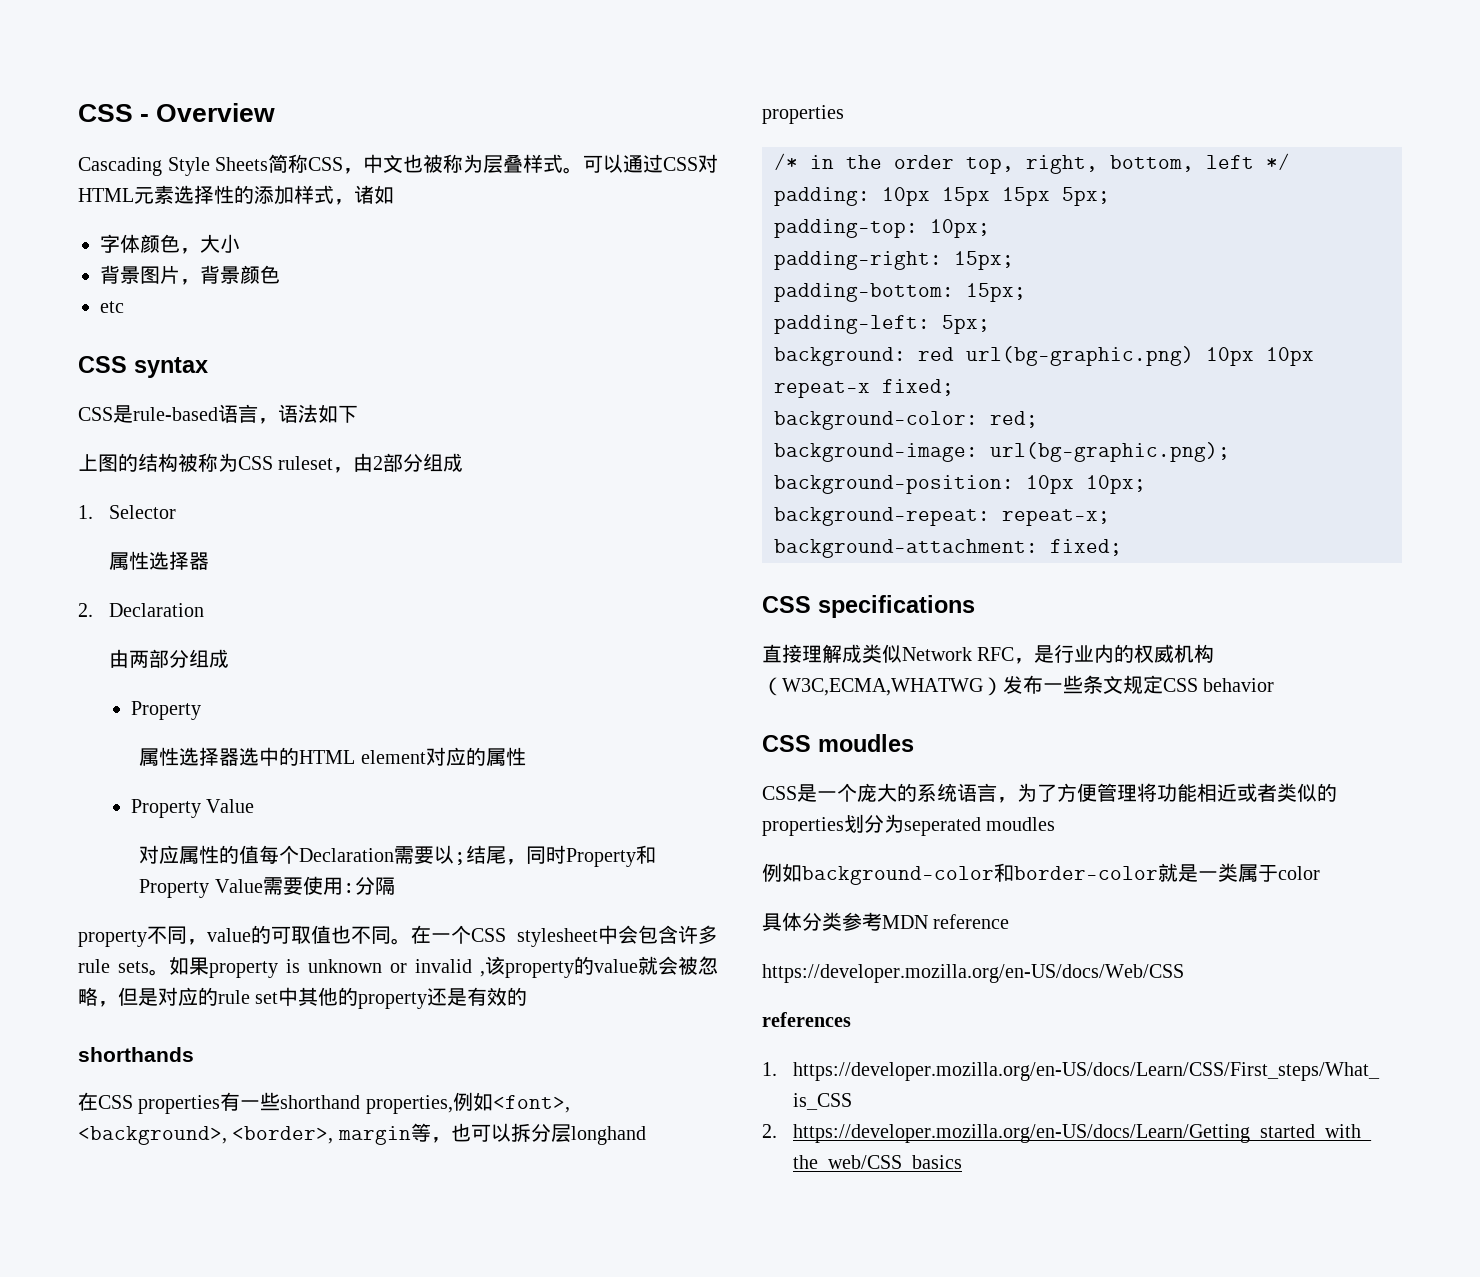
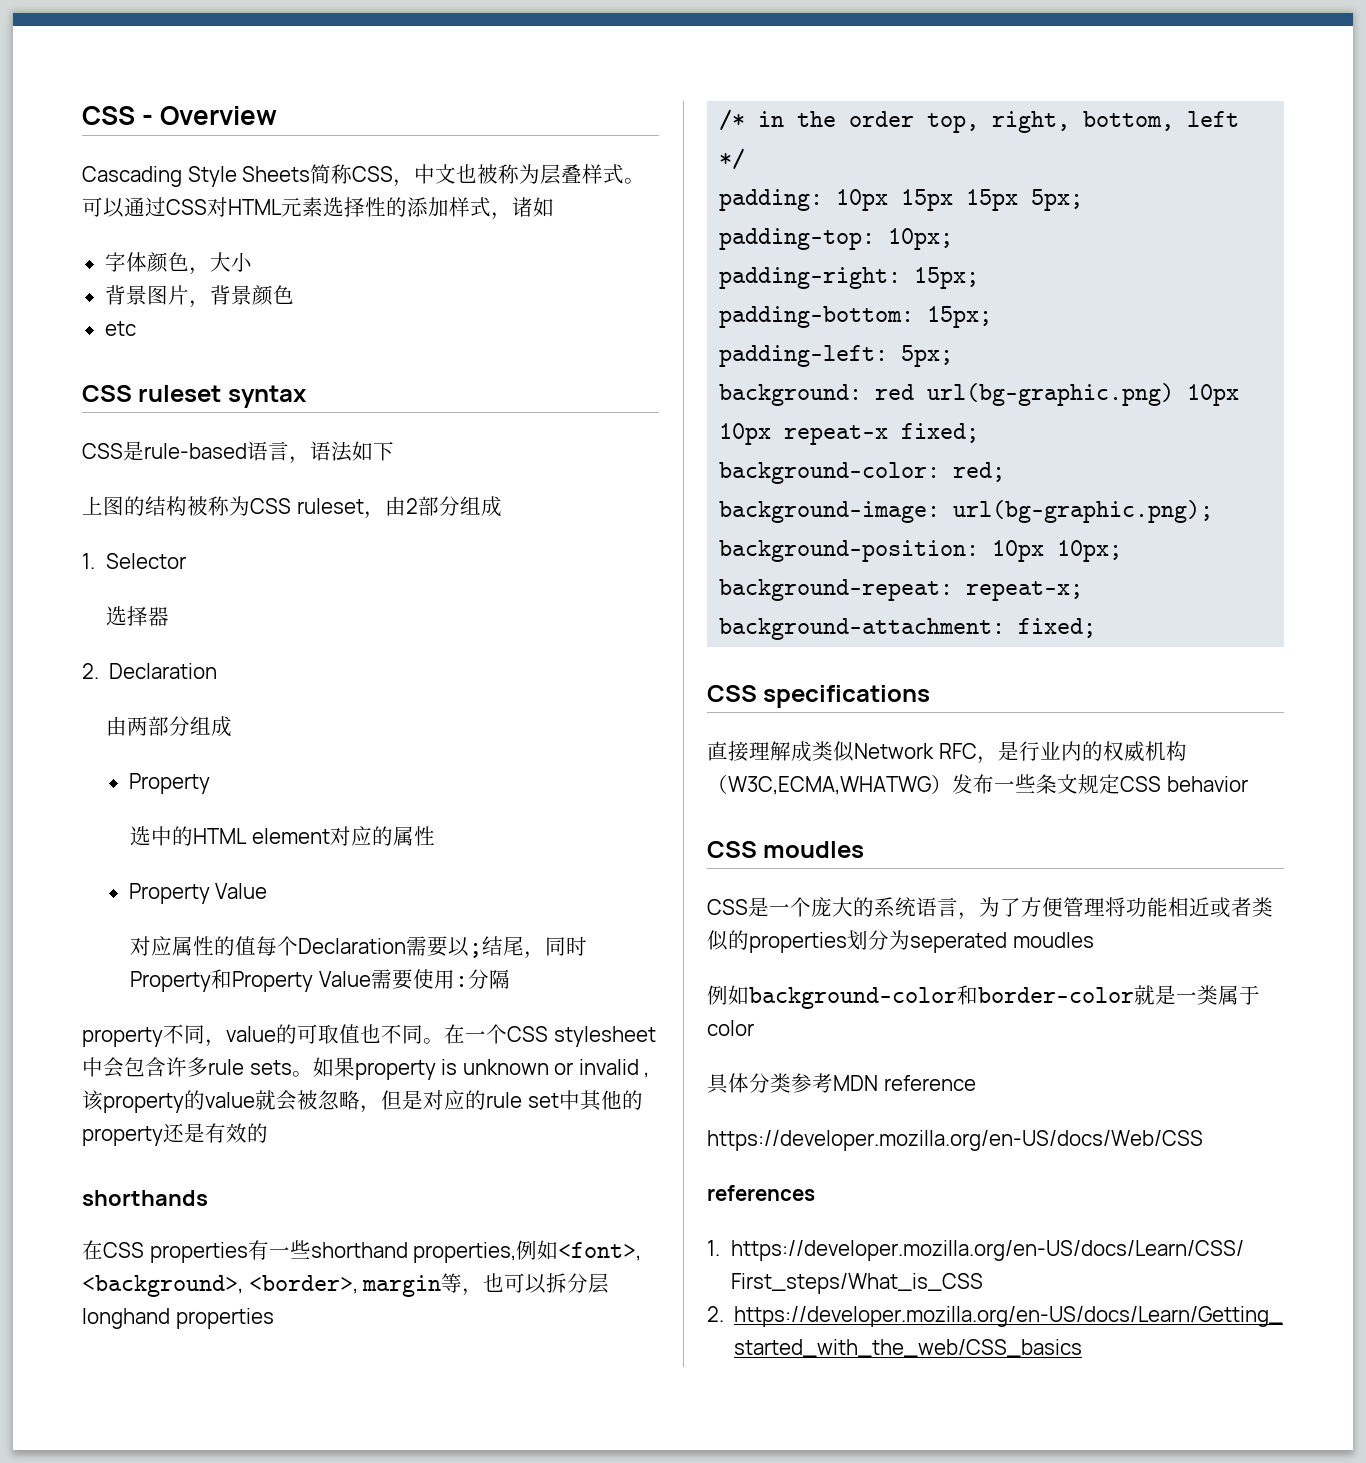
(127, 364) none -> [138,385,222,402] ruleset
[108,551,149,570] 属性 -> (187, 561) none
[139,747,240,766] 属性选择器 -> (210, 783) none

